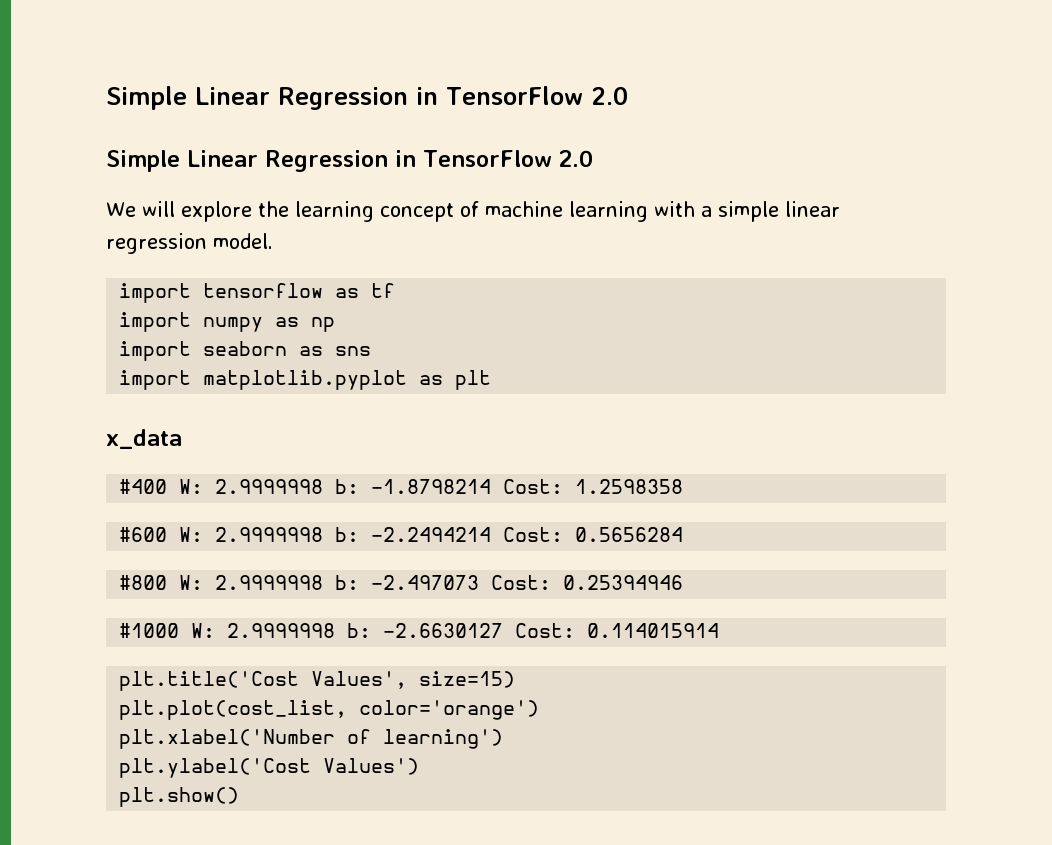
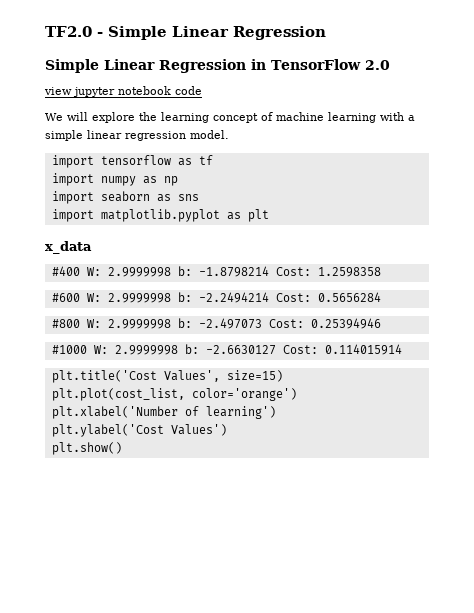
[106,86,629,110] [106,150,593,172] Simple Linear Regression in TensorFlow 2.0 // Simple Linear Regression in TensorFlow 2.0 -> [45,26,326,40] [45,59,390,73] [44,86,202,97] TF2.0 - Simple Linear Regression // Simple Linear Regression in TensorFlow 2.0 // view jupyter notebook code

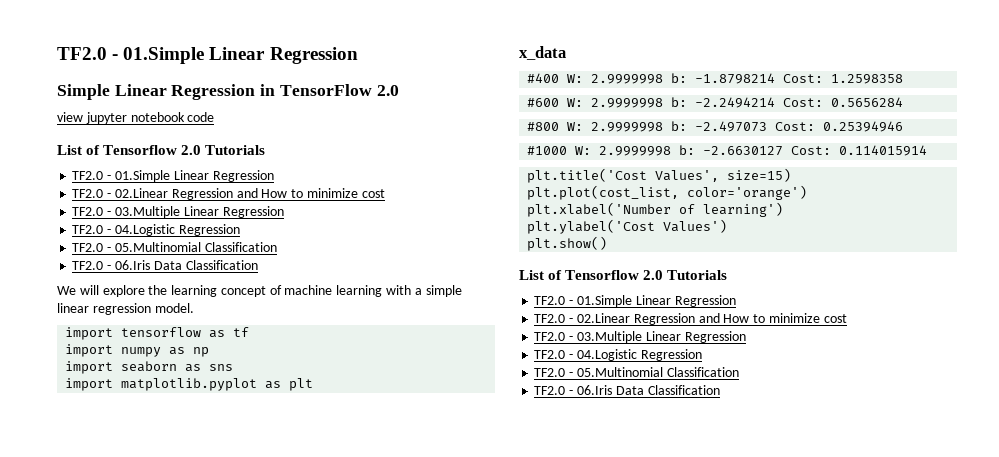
[45,26,167,40] TF2.0 - Simple -> [57,47,205,64] TF2.0 - 01.Simple
(202, 90) none -> [57,145,266,155] [72,170,274,182] [72,188,385,200] [72,206,284,218] [72,224,240,236] [72,242,277,252] [72,260,258,270] // List of Tensorflow 2.0 Tutorials // TF2.0 - 01.Simple Linear Regression // TF2.0 - 02.Linear Regression and How to minimize cost // TF2.0 - 03.Multiple Linear Regression // TF2.0 - 04.Logistic Regression // TF2.0 - 05.Multinomial Classification // TF2.0 - 06.Iris Data Classification
(122, 448) none -> [519,270,728,280] [534,295,736,307] [534,313,847,325] [534,331,746,343] [534,349,702,361] [534,367,739,377] [534,385,720,395] // List of Tensorflow 2.0 Tutorials // TF2.0 - 01.Simple Linear Regression // TF2.0 - 02.Linear Regression and How to minimize cost // TF2.0 - 03.Multiple Linear Regression // TF2.0 - 04.Logistic Regression // TF2.0 - 05.Multinomial Classification // TF2.0 - 06.Iris Data Classification

